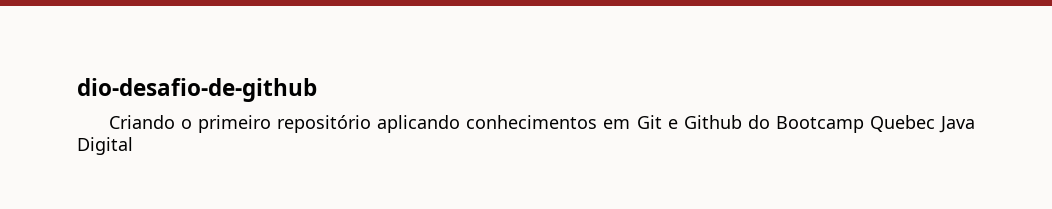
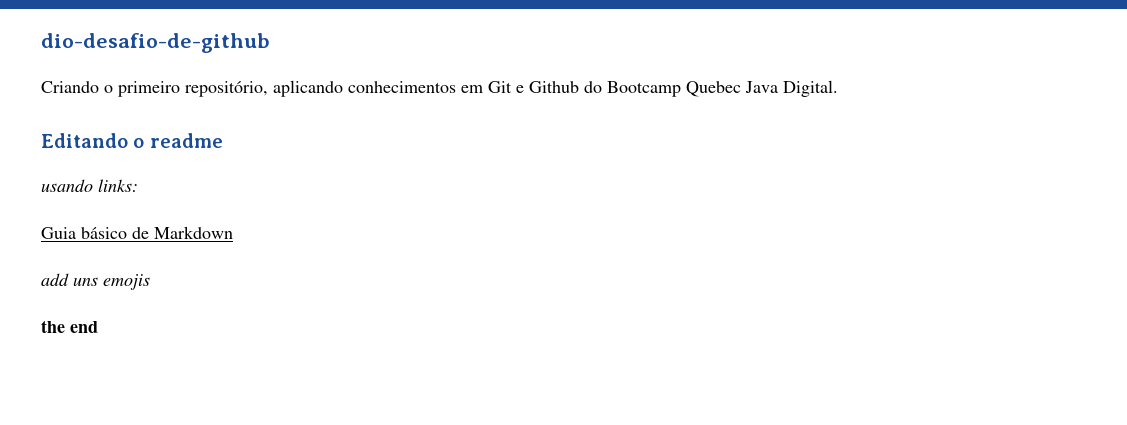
[277,115,372,133] repositório -> [185,81,268,97] repositório,
[77,137,133,155] Digital -> [783,80,838,97] [41,133,223,148] [41,179,138,192] [41,226,233,239] [41,273,150,290] [41,320,98,333] Digital. // Editando o readme // usando links: // Guia básico de Markdown // add uns emojis // the end

